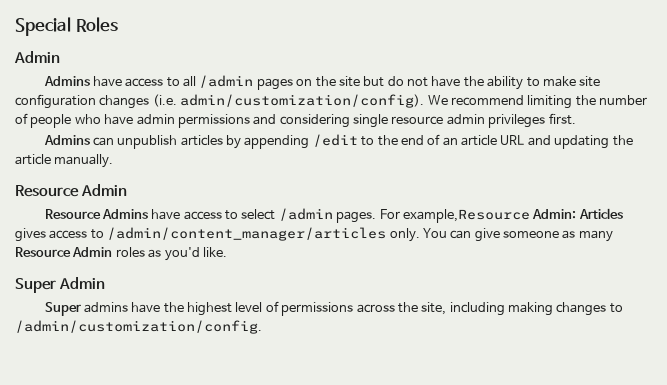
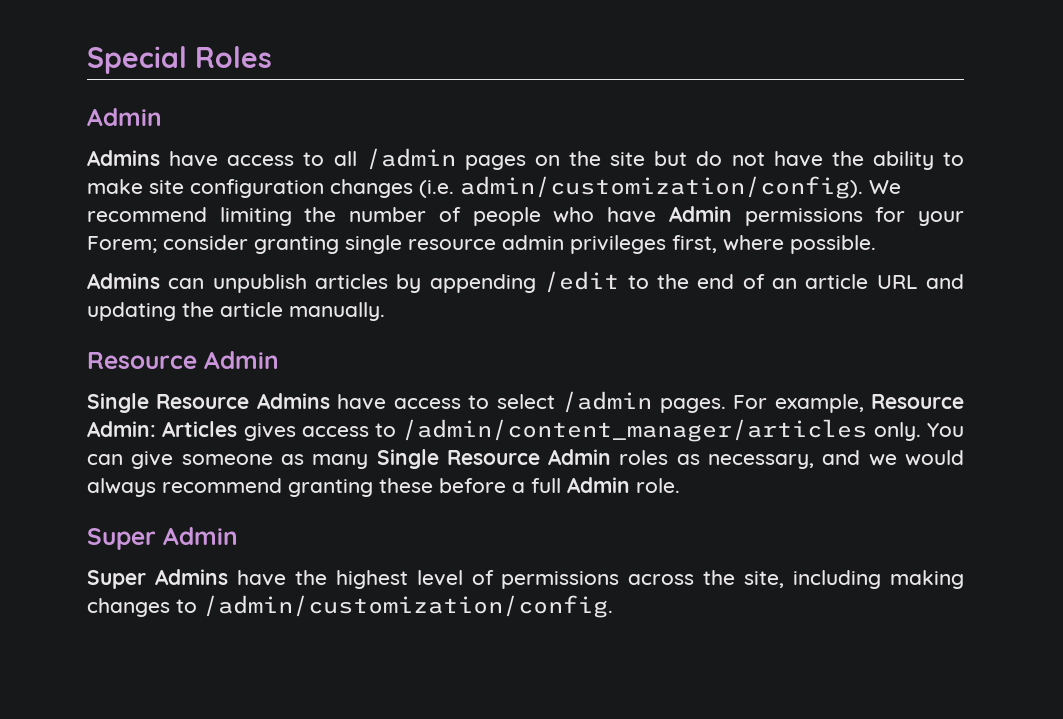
[136,114,350,128] admin permissions and considering -> [668,206,965,226] [87,235,339,254] Admin permissions for your Forem; consider granting
[548,113,576,125] first. -> [672,235,876,254] first, where possible.
(127, 190) none -> [87,393,149,413] Single
[402,209,530,223] example,Resource -> [774,394,965,413] example, Resource
(613, 236) none -> [376,449,439,469] Single
[164,247,227,261] you'd like. -> [708,450,964,469] [87,477,680,497] necessary, and we would always recommend granting these before a full Admin role.
[83,302,128,313] admins -> [154,569,228,585] Admins

